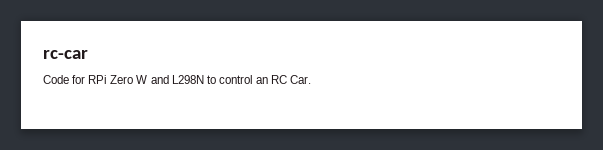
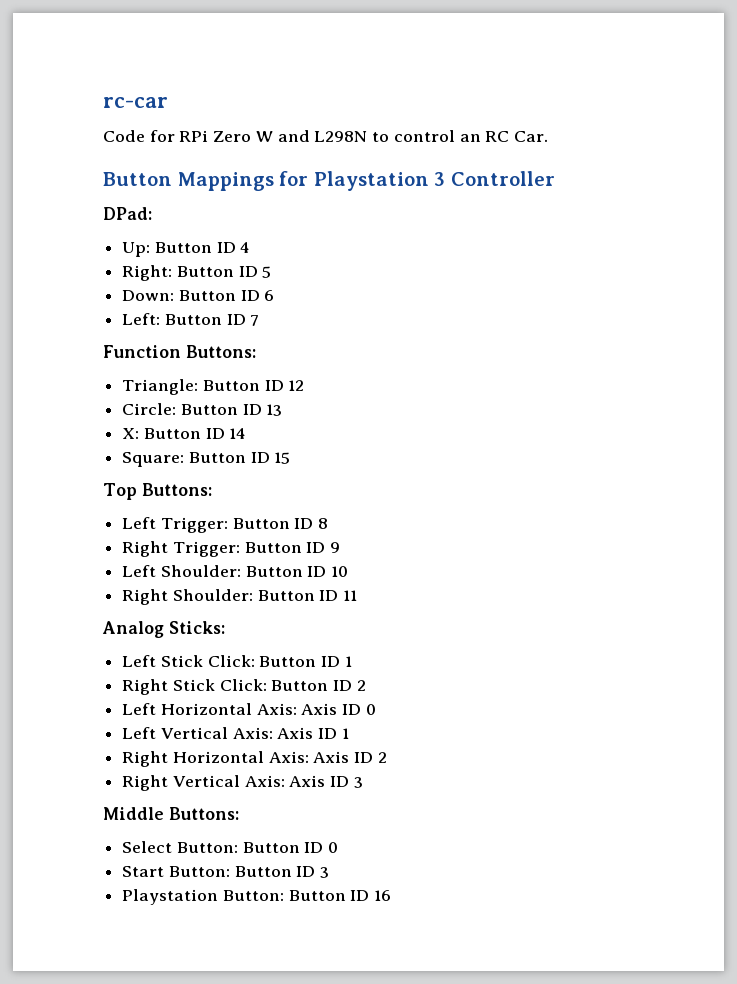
(312, 79) none -> [103,171,555,191] [103,207,152,220] [122,242,251,257] [122,265,272,281] [122,290,275,301] [122,313,260,326] [103,345,256,358] [122,379,305,395] [122,403,283,416] [122,428,247,439] [122,452,291,467] [103,483,212,500] [122,517,329,533] [122,541,341,557] [122,565,349,577] [122,589,358,605] [102,621,225,638] [122,655,352,667] [122,679,366,695] [122,703,376,715] [122,727,349,739] [122,751,387,767] [122,775,363,791] [103,807,239,820] [122,841,339,853] [122,866,330,878] [122,889,392,905] // Button Mappings for Playstation 3 Controller // DPad: // Up: Button ID 4 // Right: Button ID 5 // Down: Button ID 6 // Left: Button ID 7 // Function Buttons: // Triangle: Button ID 12 // Circle: Button ID 13 // X: Button ID 14 // Square: Button ID 15 // Top Buttons: // Left Trigger: Button ID 8 // Right Trigger: Button ID 9 // Left Shoulder: Button ID 10 // Right Shoulder: Button ID 11 // Analog Sticks: // Left Stick Click: Button ID 1 // Right Stick Click: Button ID 2 // Left Horizontal Axis: Axis ID 0 // Left Vertical Axis: Axis ID 1 // Right Horizontal Axis: Axis ID 2 // Right Vertical Axis: Axis ID 3 // Middle Buttons: // Select Button: Button ID 0 // Start Button: Button ID 3 // Playstation Button: Button ID 16

